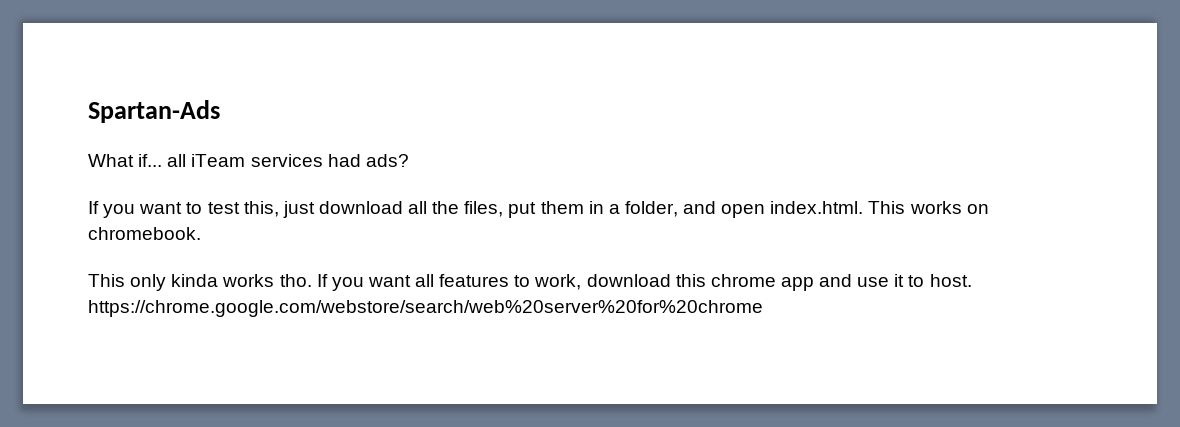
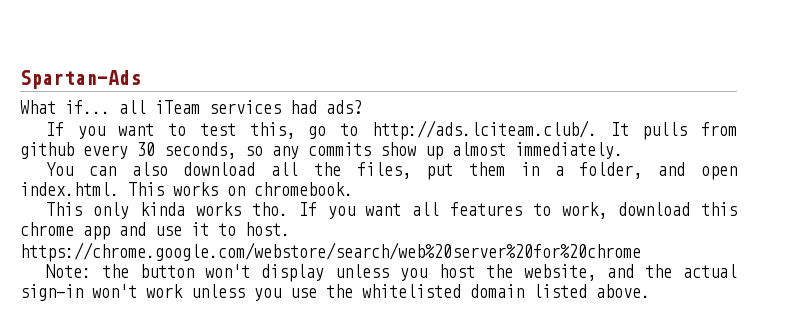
[282,201,315,218] just -> [308,120,737,140] [20,142,623,160] [45,162,168,176] go to http://ads.lciteam.club/. It pulls from github every 30 seconds, so any commits show up almost immediately. // You can also
(763, 308) none -> [45,264,737,282] [20,284,650,301] // Note: the button won't display unless you host the website, and the actual sign-in won't work unless you use the whitelisted domain listed above.

